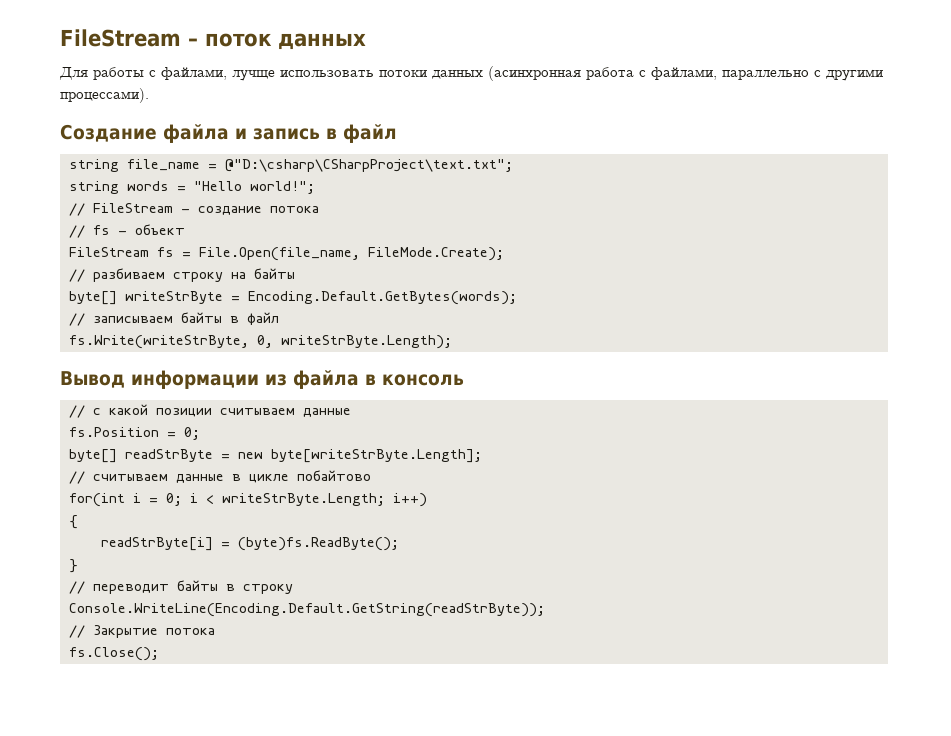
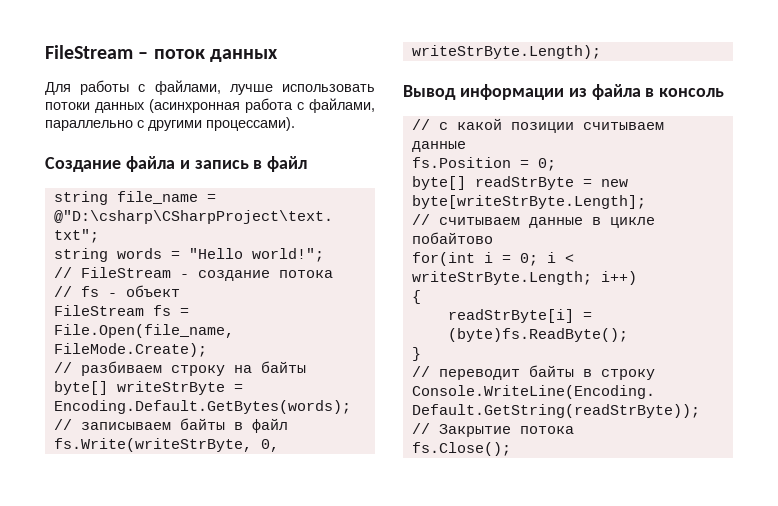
[232,70,275,81] лучще -> [229,84,273,95] лучше

